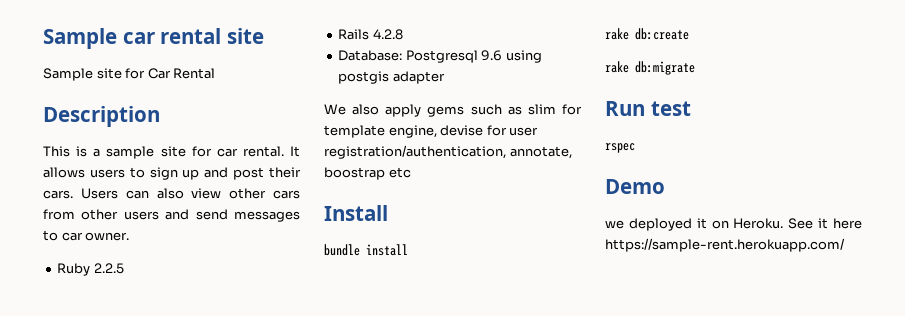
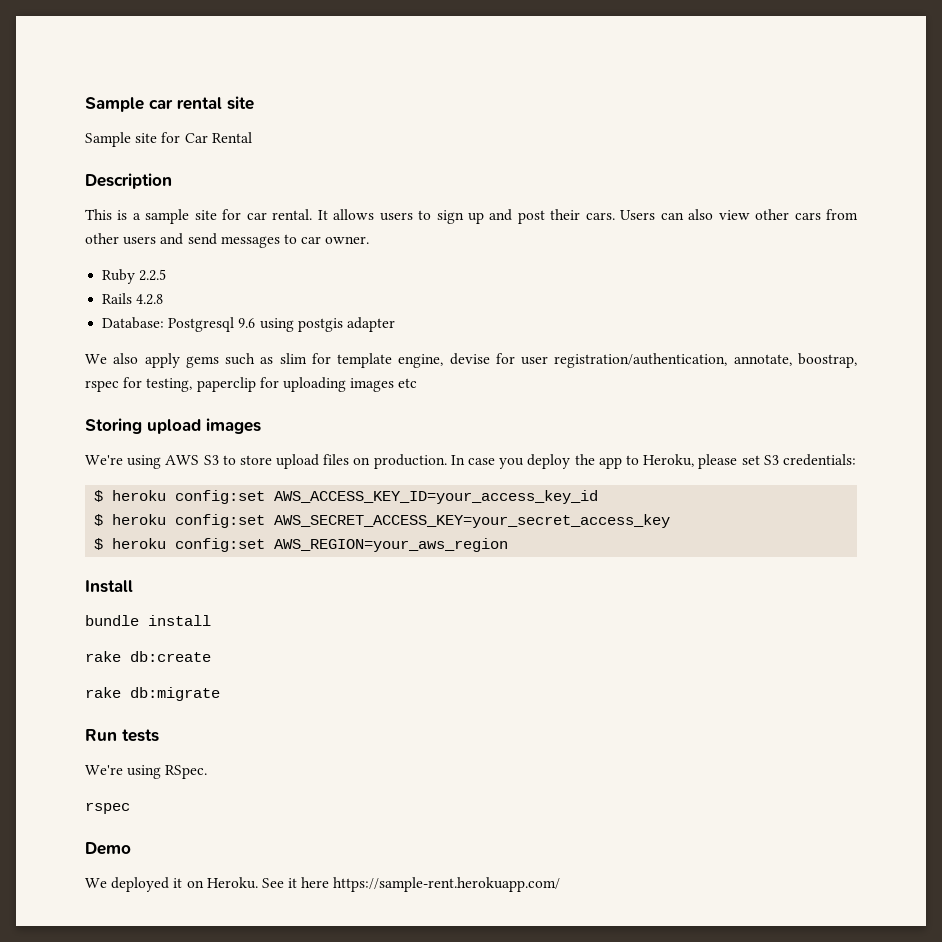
[324,167,411,180] boostrap etc -> [797,353,857,368] [85,377,418,392] [85,418,261,434] [85,454,856,469] [94,490,599,504] [94,514,671,528] [94,538,509,552] boostrap, rspec for testing, paperclip for uploading images etc // Storing upload images // We're using AWS S3 to store upload files on production. In case you deploy the app to Heroku, please set S3 credentials: // $ heroku config:set AWS_ACCESS_KEY_ID=your_access_key_id // $ heroku config:set AWS_SECRET_ACCESS_KEY=your_secret_access_key // $ heroku config:set AWS_REGION=your_aws_region
[650,101,691,116] test -> [122,729,159,742] [85,765,208,779] tests // We're using RSpec.
[605,220,624,229] we -> [85,878,107,888] We

